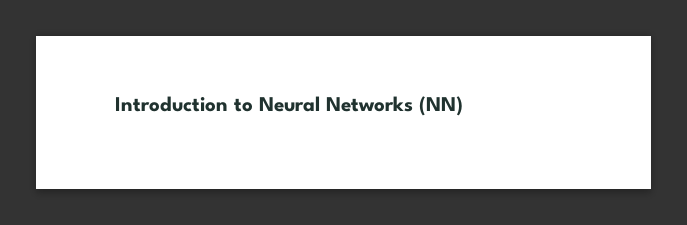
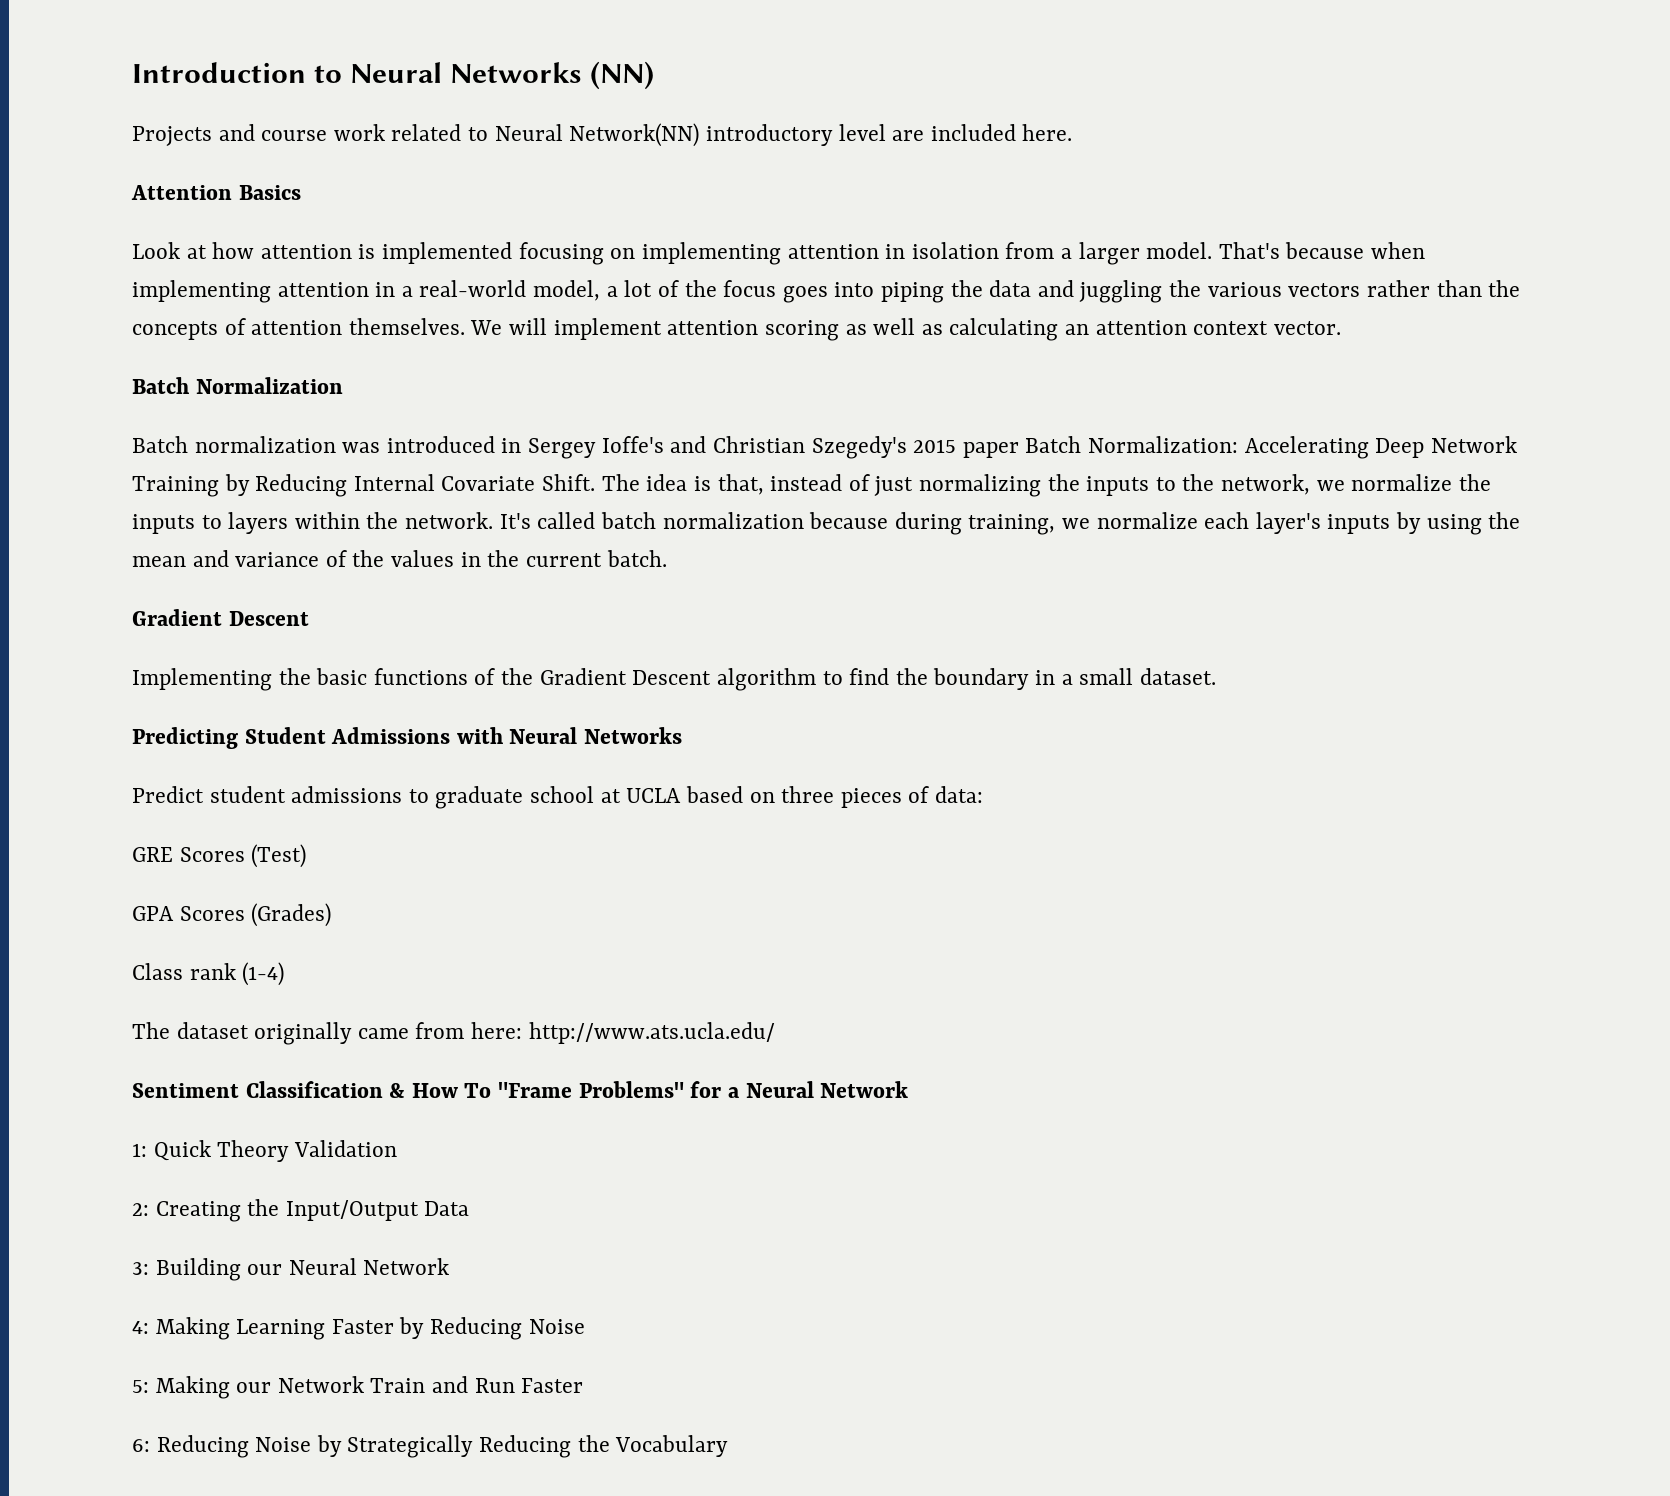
(463, 106) none -> [132,123,1073,147] [131,185,301,200] [132,242,1426,265] [132,280,1521,303] [132,318,1341,341] [132,377,343,394] [132,436,1517,459] [132,474,1491,497] [132,512,1521,535] [132,550,667,567] [132,609,309,626] [132,668,1216,691] [132,727,683,749] [132,786,983,809] [132,844,307,868] [132,903,332,927] [132,962,285,986] [132,1022,775,1045] [132,1081,909,1098] [132,1140,397,1162] [132,1199,470,1222] [132,1258,450,1281] [132,1317,585,1340] [132,1376,584,1399] [132,1435,729,1458] // Projects and course work related to Neural Network(NN) introductory level are included here. // Attention Basics // Look at how attention is implemented focusing on implementing attention in isolation from a larger model. That's because when implementing attention in a real-world model, a lot of the focus goes into piping the data and juggling the various vectors rather than the concepts of attention themselves. We will implement attention scoring as well as calculating an attention context vector. // Batch Normalization // Batch normalization was introduced in Sergey Ioffe's and Christian Szegedy's 2015 paper Batch Normalization: Accelerating Deep Network Training by Reducing Internal Covariate Shift. The idea is that, instead of just normalizing the inputs to the network, we normalize the inputs to layers within the network. It's called batch normalization because during training, we normalize each layer's inputs by using the mean and variance of the values in the current batch. // Gradient Descent // Implementing the basic functions of the Gradient Descent algorithm to find the boundary in a small dataset. // Predicting Student Admissions with Neural Networks // Predict student admissions to graduate school at UCLA based on three pieces of data: // GRE Scores (Test) // GPA Scores (Grades) // Class rank (1-4) // The dataset originally came from here: http://www.ats.ucla.edu/ // Sentiment Classification & How To "Frame Problems" for a Neural Network // 1: Quick Theory Validation // 2: Creating the Input/Output Data // 3: Building our Neural Network // 4: Making Learning Faster by Reducing Noise // 5: Making our Network Train and Run Faster // 6: Reducing Noise by Strategically Reducing the Vocabulary

